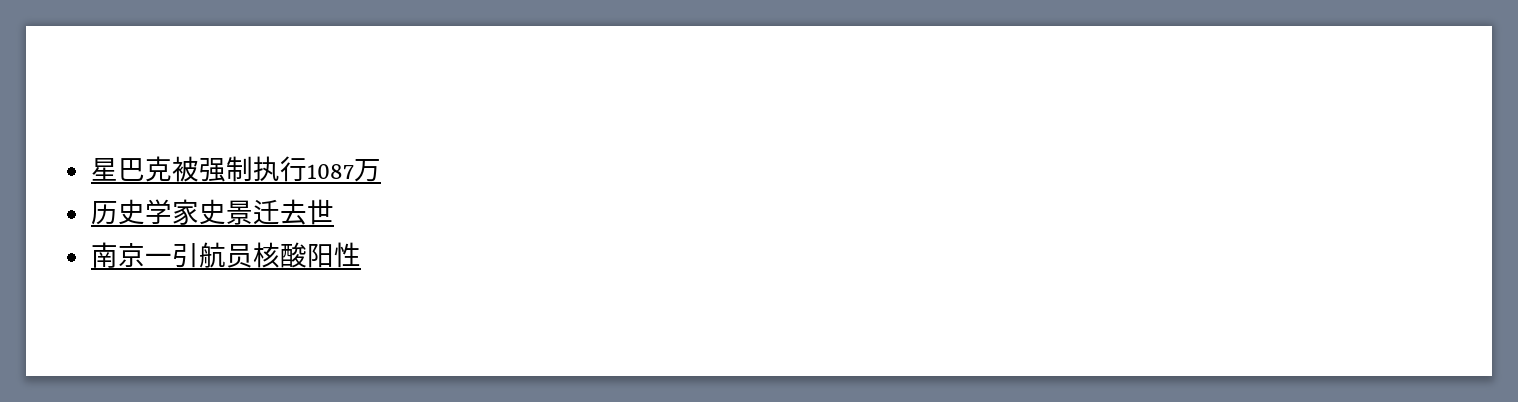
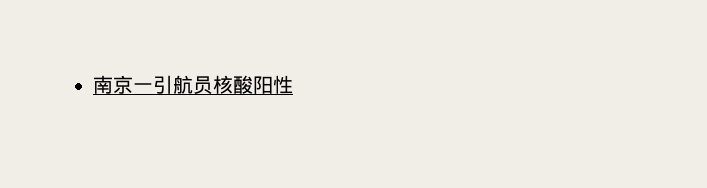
[91,156,382,182] [91,199,335,225] 星巴克被强制执行1087万 // 历史学家史景迁去世 // -> (93, 84) none

